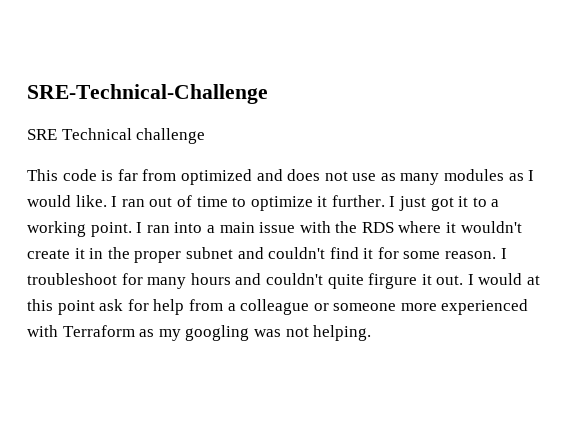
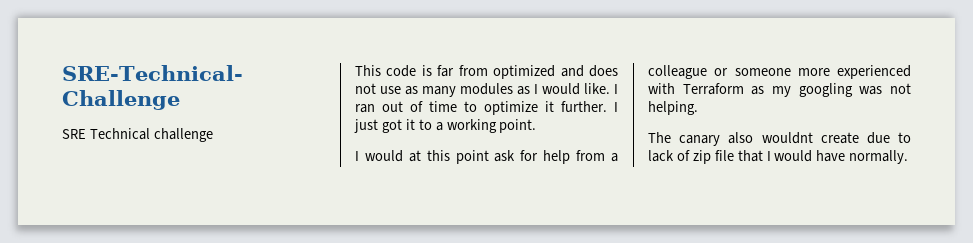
[136,221,522,233] [27,247,507,263] [27,273,464,289] I ran into a main issue with the RDS where it wouldn't create it in the proper subnet and couldn't find it for some reason. I troubleshoot for many hours and couldn't quite firgure it out. -> (537, 126) //
(372, 333) none -> [648,132,911,146] [648,150,909,164] // The canary also wouldnt create due to lack of zip file that I would have normally.

